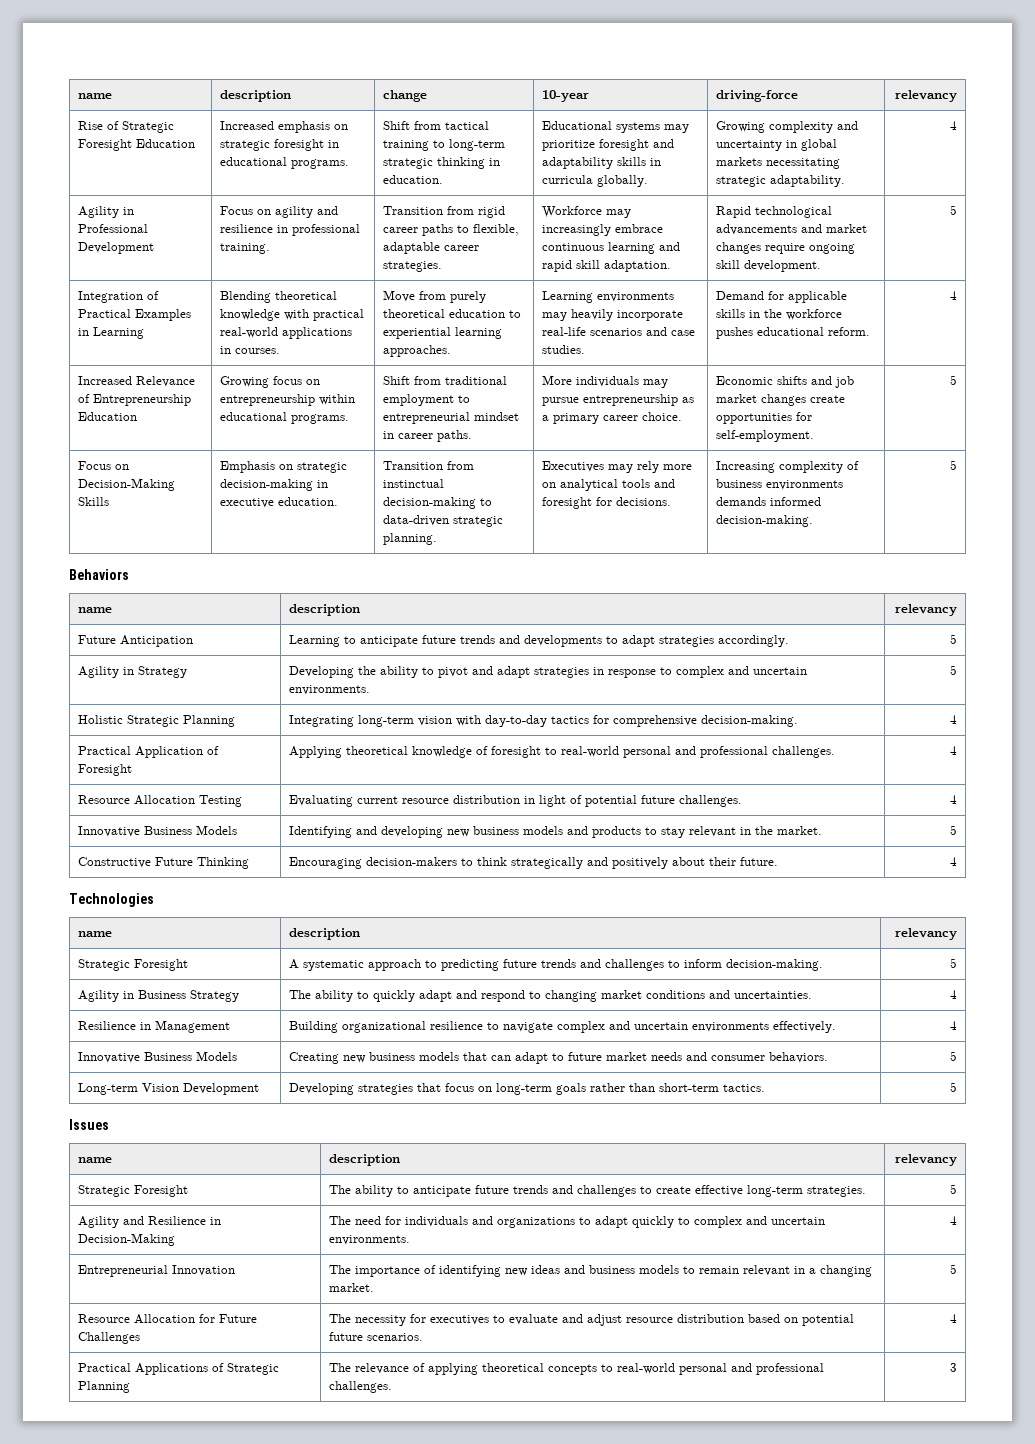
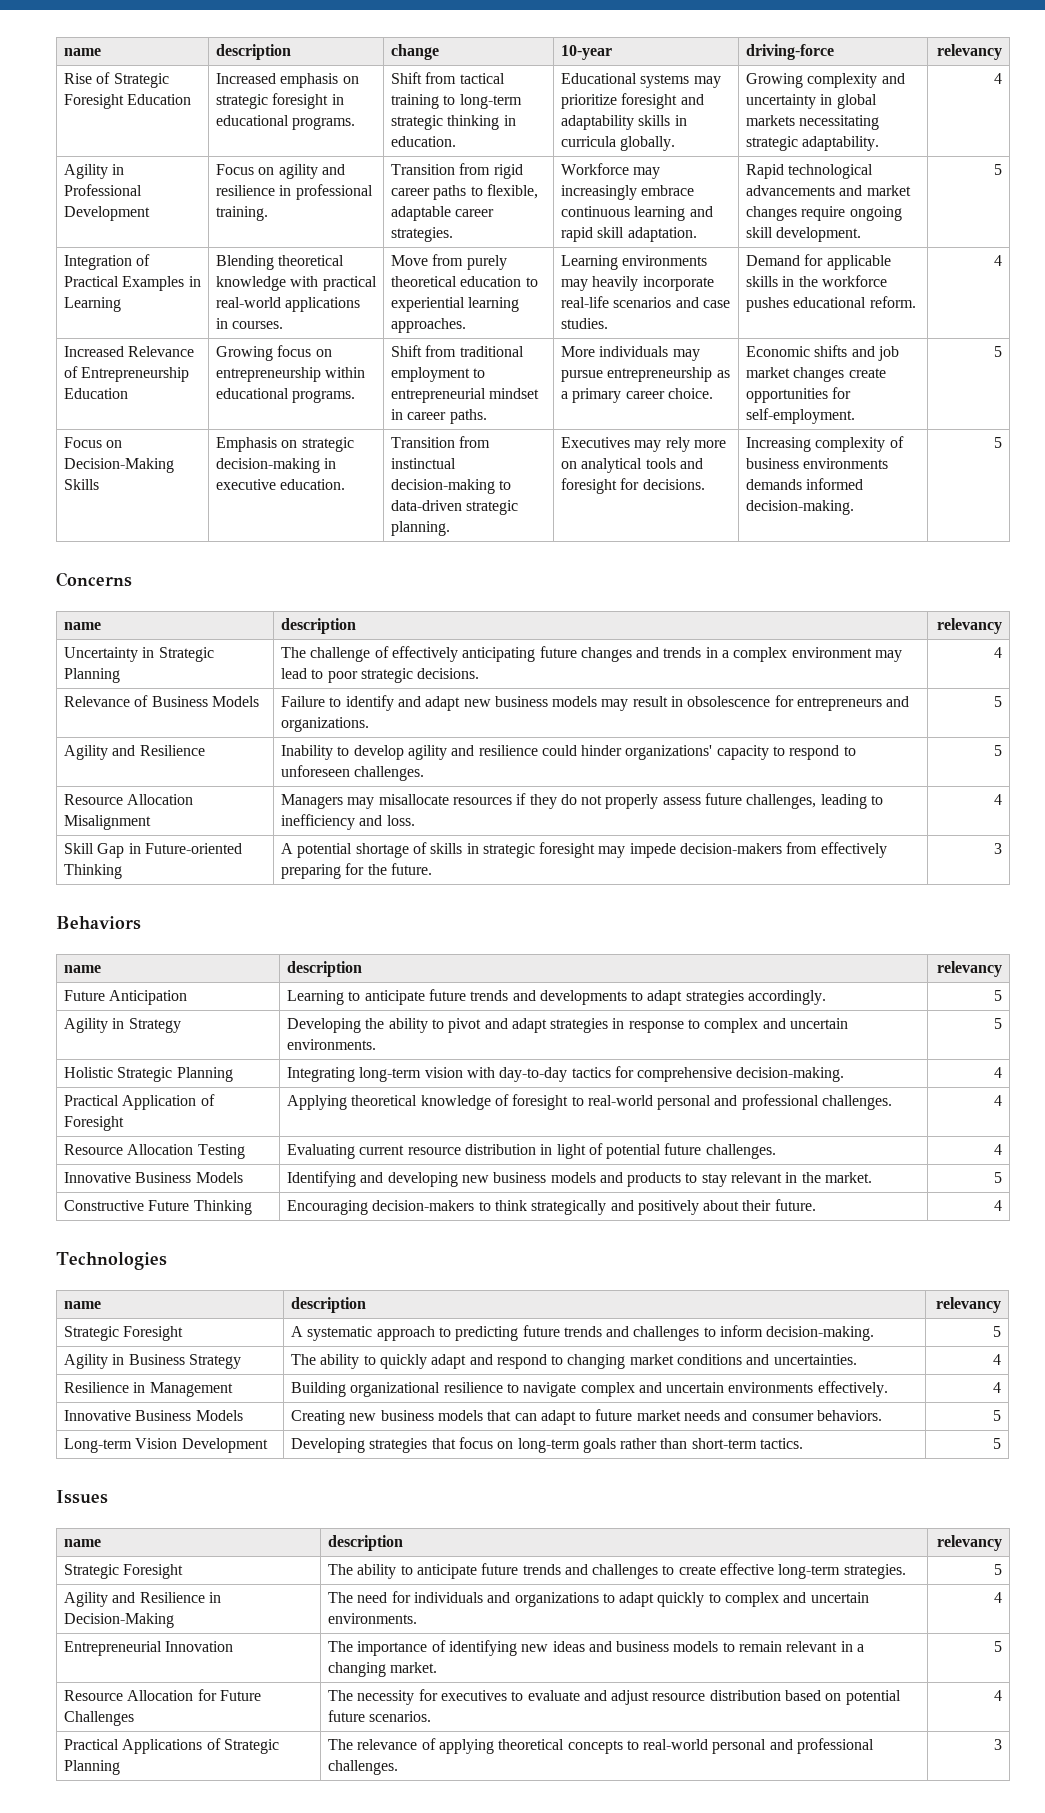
(958, 465) none -> [56,572,132,587] [63,622,101,630] [280,618,356,634] [937,618,1003,634] [63,647,214,662] [63,668,120,683] [280,646,903,662] [280,668,480,683] [994,647,1003,658] [63,695,259,707] [280,695,910,711] [280,717,369,732] [994,696,1003,707] [63,745,205,760] [280,745,856,760] [280,765,425,781] [994,745,1003,756] [63,794,194,805] [63,815,151,830] [280,793,884,809] [280,814,415,830] [994,794,1003,805] [63,843,242,858] [63,864,122,879] [280,842,887,858] [280,863,432,879] [994,843,1003,854] // Concerns // name | description | relevancy // Uncertainty in Strategic Planning | The challenge of effectively anticipating future changes and trends in a complex environment may lead to poor strategic decisions. | 4 // Relevance of Business Models | Failure to identify and adapt new business models may result in obsolescence for entrepreneurs and organizations. | 5 // Agility and Resilience | Inability to develop agility and resilience could hinder organizations' capacity to respond to unforeseen challenges. | 5 // Resource Allocation Misalignment | Managers may misallocate resources if they do not properly assess future challenges, leading to inefficiency and loss. | 4 // Skill Gap in Future-oriented Thinking | A potential shortage of skills in strategic foresight may impede decision-makers from effectively preparing for the future. | 3

